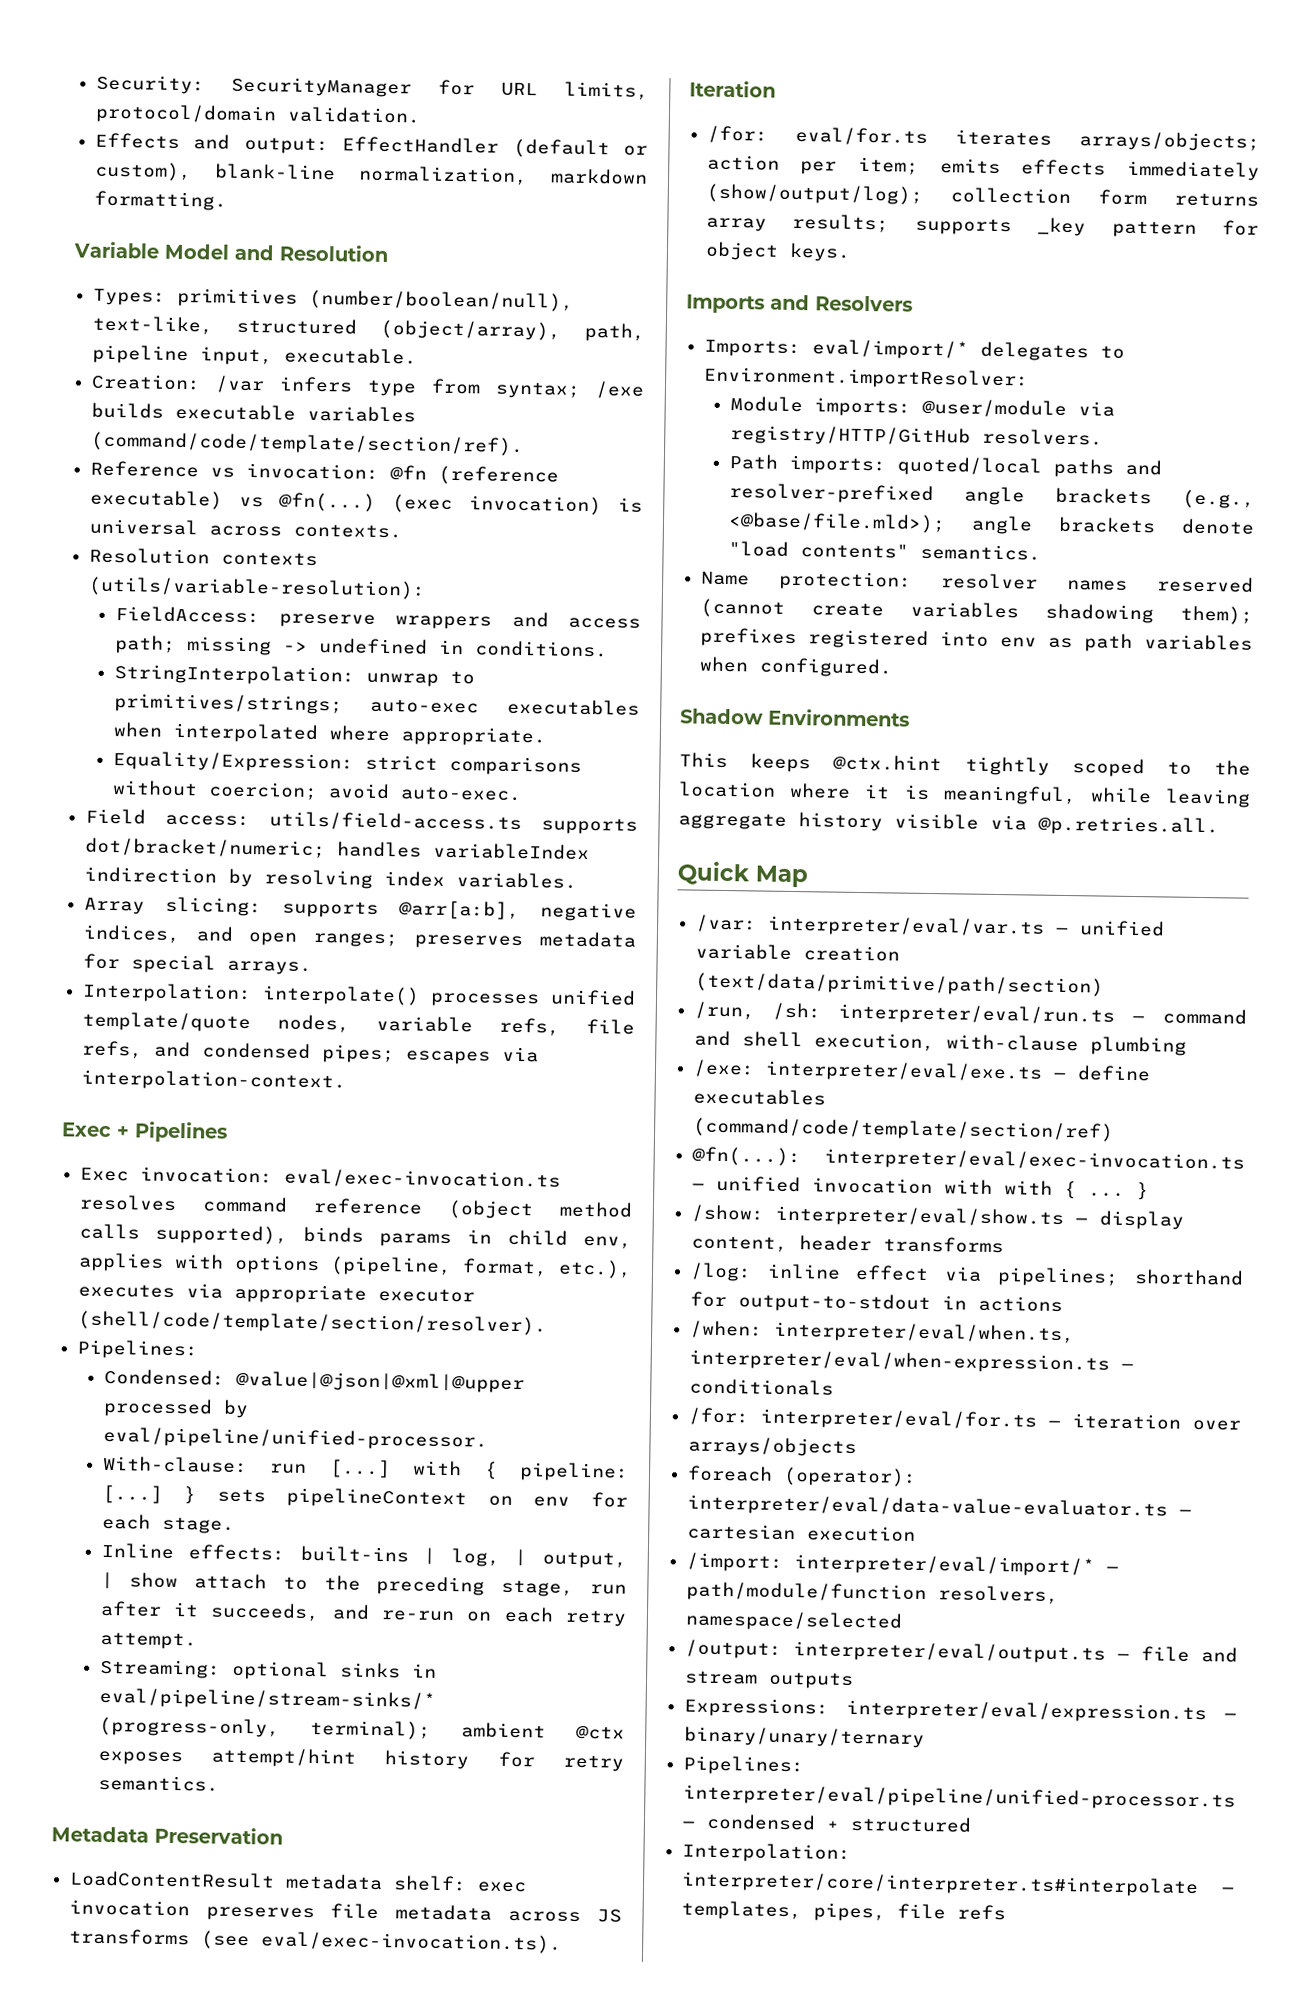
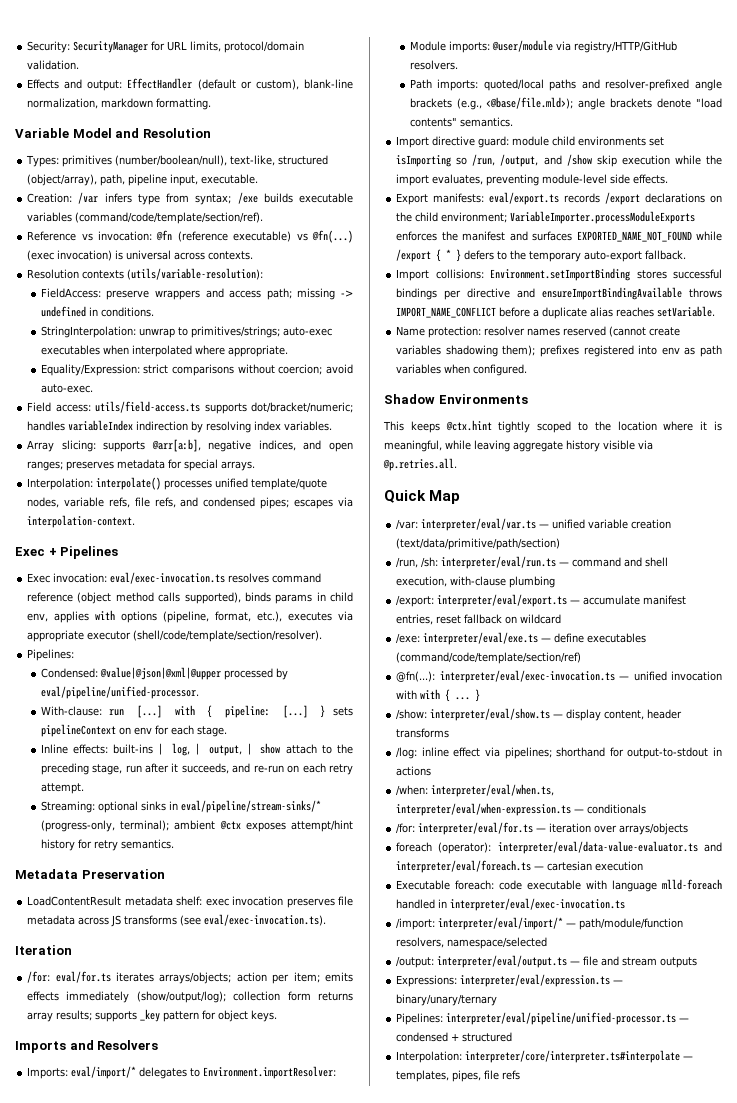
(1041, 552) none -> [396,136,665,148] [396,154,722,167] [396,174,669,186] [396,192,722,205] [396,211,696,224] [396,231,722,242] [396,249,687,262] [396,268,722,281] [396,287,722,300] [396,306,716,319] // Import directive guard: module child environments set isImporting so /run, /output, and /show skip execution while the import evaluates, preventing module-level side effects. // Export manifests: eval/export.ts records /export declarations on the child environment; VariableImporter.processModuleExports enforces the manifest and surfaces EXPORTED_NAME_NOT_FOUND while /export { * } defers to the temporary auto-export fallback. // Import collisions: Environment.setImportBinding stores successful bindings per directive and ensureImportBindingAvailable throws IMPORT_NAME_CONFLICT before a duplicate alias reaches setVariable.
(1187, 1046) none -> [396,594,687,607] [396,614,562,625] // /export: interpreter/eval/export.ts — accumulate manifest entries, reset fallback on wildcard
(1168, 1507) none -> [704,842,722,852] [396,860,532,873] and interpreter/eval/foreach.ts
(916, 1533) none -> [396,879,722,892] [396,898,626,911] // Executable foreach: code executable with language mlld-foreach handled in interpreter/eval/exec-invocation.ts

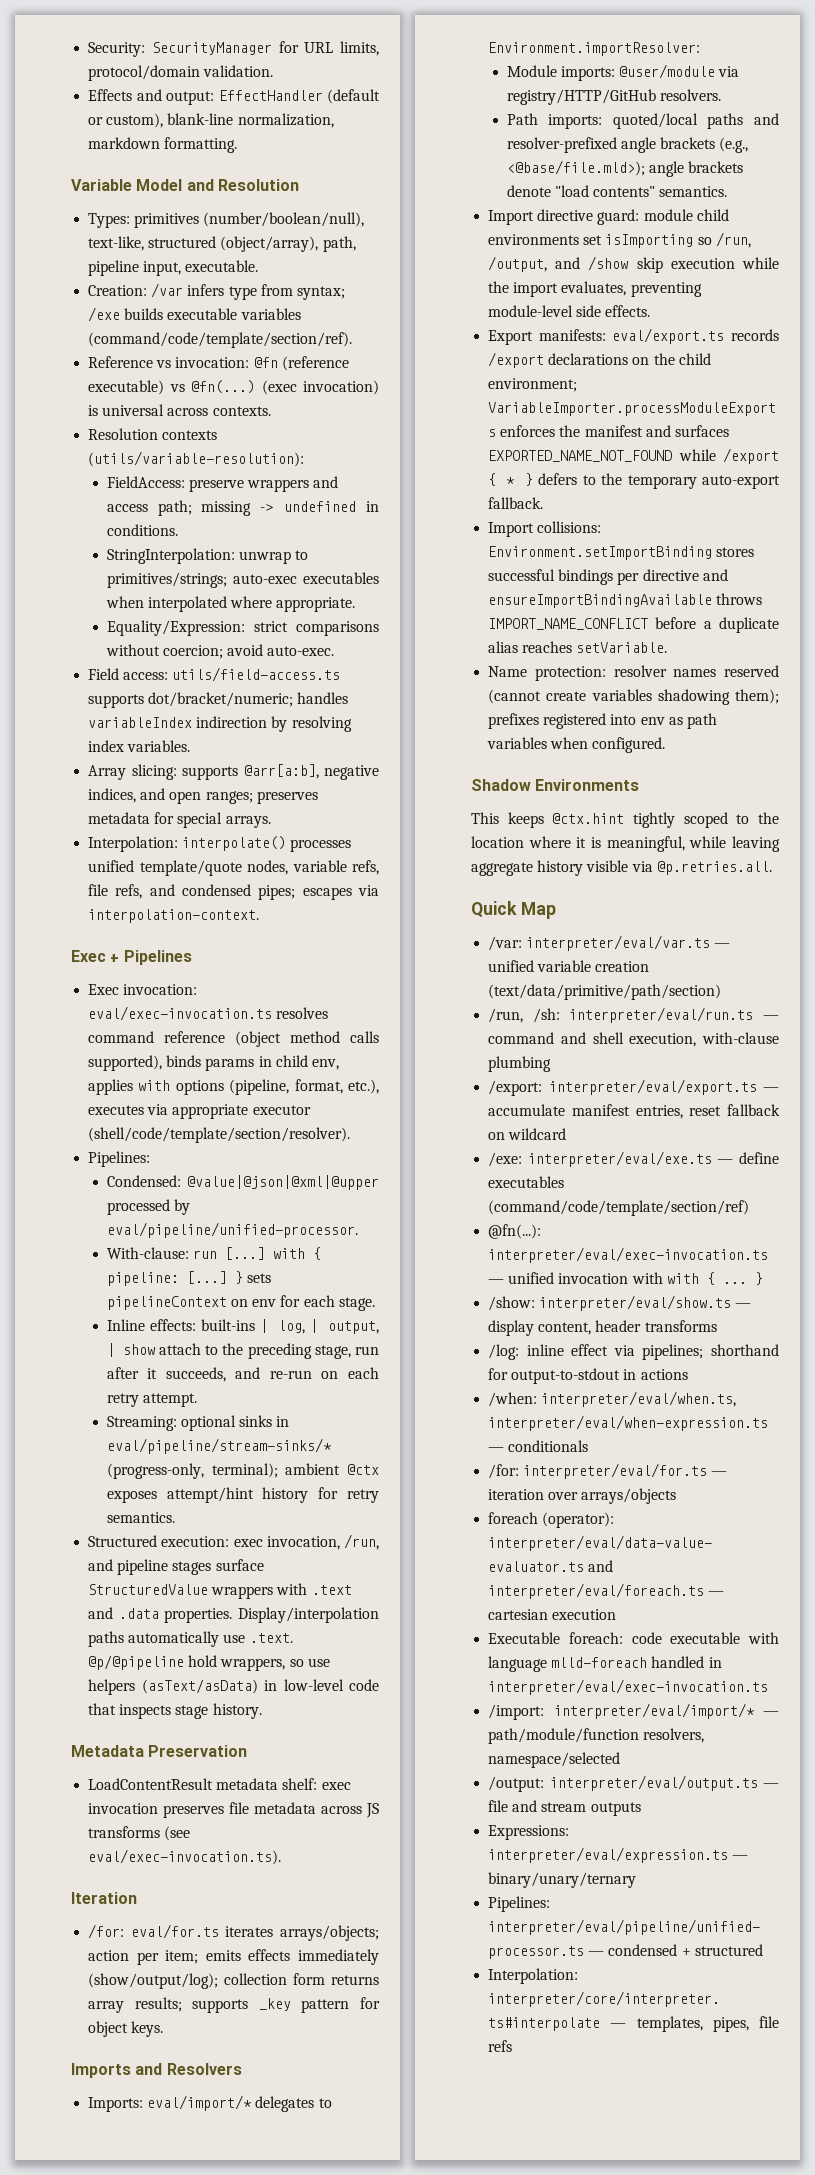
(174, 844) none -> [88,1534,379,1550] [88,1559,264,1575] [88,1583,352,1599] [88,1607,379,1623] [88,1631,293,1647] [88,1655,330,1671] [88,1679,379,1695] [88,1703,262,1719] // Structured execution: exec invocation, /run, and pipeline stages surface StructuredValue wrappers with .text and .data properties. Display/interpolation paths automatically use .text. @p/@pipeline hold wrappers, so use helpers (asText/asData) in low-level code that inspects stage history.

